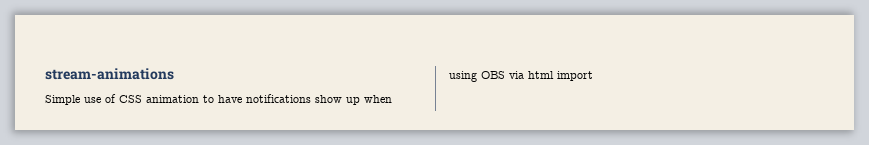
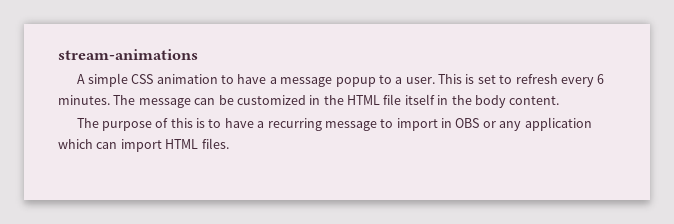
[45,94,116,105] Simple use of -> [76,73,128,87] A simple
[246,94,392,105] [449,71,593,82] notifications show up when using OBS via html import -> [269,74,605,87] [58,94,560,108] [76,117,592,131] [58,138,229,152] a message popup to a user. This is set to refresh every 6 minutes. The message can be customized in the HTML file itself in the body content. // The purpose of this is to have a recurring message to import in OBS or any application which can import HTML files.

